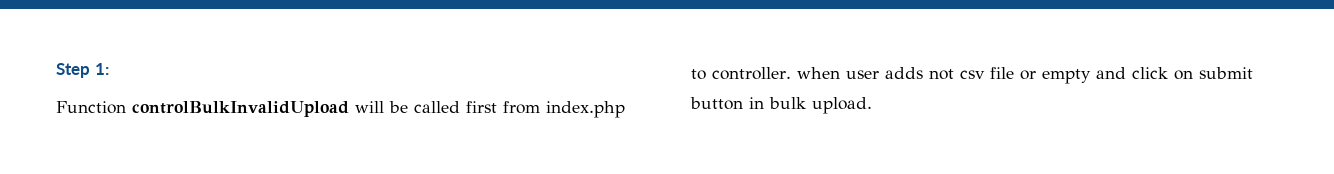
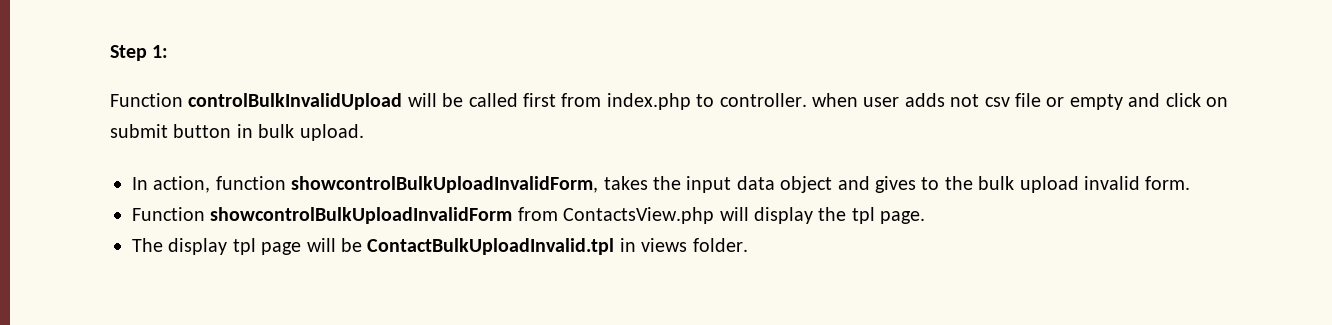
(872, 105) none -> [132,176,1191,193] [132,207,926,224] [132,238,748,255] // In action, function showcontrolBulkUploadInvalidForm, takes the input data object and gives to the bulk upload invalid form. // Function showcontrolBulkUploadInvalidForm from ContactsView.php will display the tpl page. // The display tpl page will be ContactBulkUploadInvalid.tpl in views folder.

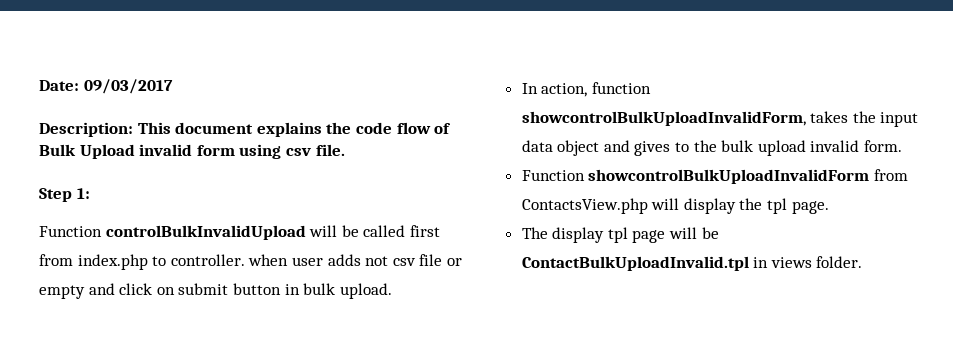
(110, 53) none -> [39,79,173,94] [39,122,452,137] [39,144,345,159] Date: 09/03/2017 // Description: This document explains the code flow of Bulk Upload invalid form using csv file. //

